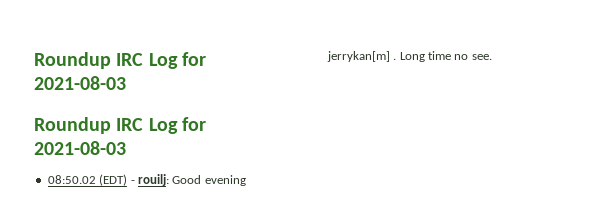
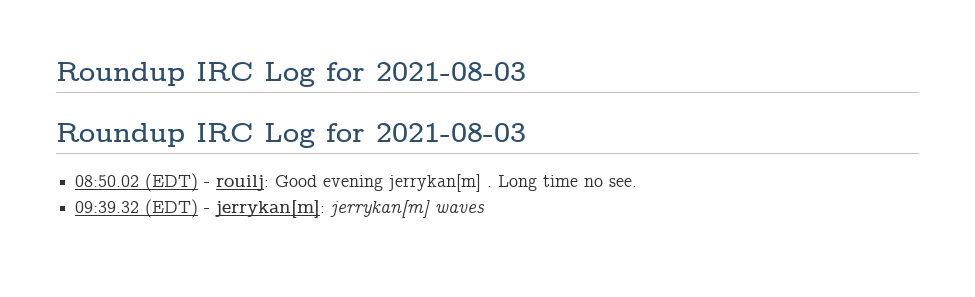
(492, 57) none -> [75,199,486,218] // 09:39.32 (EDT) - jerrykan[m]: jerrykan[m] waves

